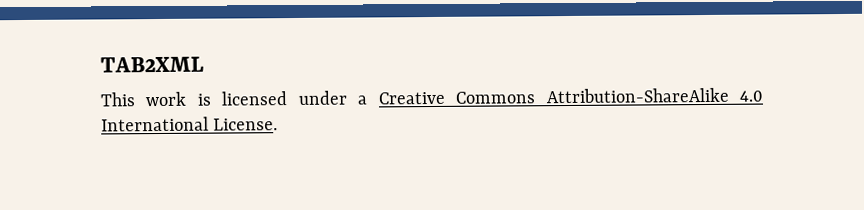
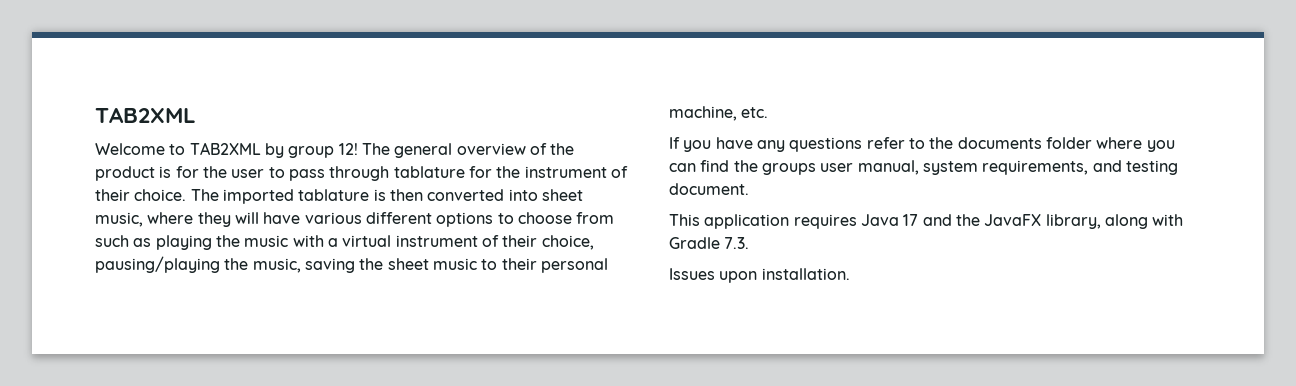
[100,87,764,107] [101,116,279,132] This work is licensed under a Creative Commons Attribution-ShareAlike 4.0 International License. -> [95,142,575,158] [95,166,628,181] [95,189,583,204] [95,212,615,227] [95,235,594,250] [95,256,608,273] [669,106,769,121] [669,137,1175,152] [669,160,1178,175] [669,183,749,195] [669,214,1184,229] [669,237,750,249] [669,268,850,283] Welcome to TAB2XML by group 12! The general overview of the product is for the user to pass through tablature for the instrument of their choice. The imported tablature is then converted into sheet music, where they will have various different options to choose from such as playing the music with a virtual instrument of their choice, pausing/playing the music, saving the sheet music to their personal machine, etc. // If you have any questions refer to the documents folder where you can find the groups user manual, system requirements, and testing document. // This application requires Java 17 and the JavaFX library, along with Gradle 7.3. // Issues upon installation.

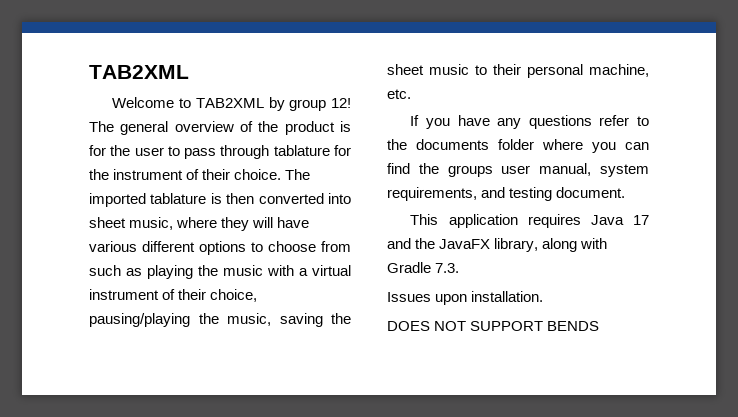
(850, 274) none -> [387,321,600,331] // DOES NOT SUPPORT BENDS

